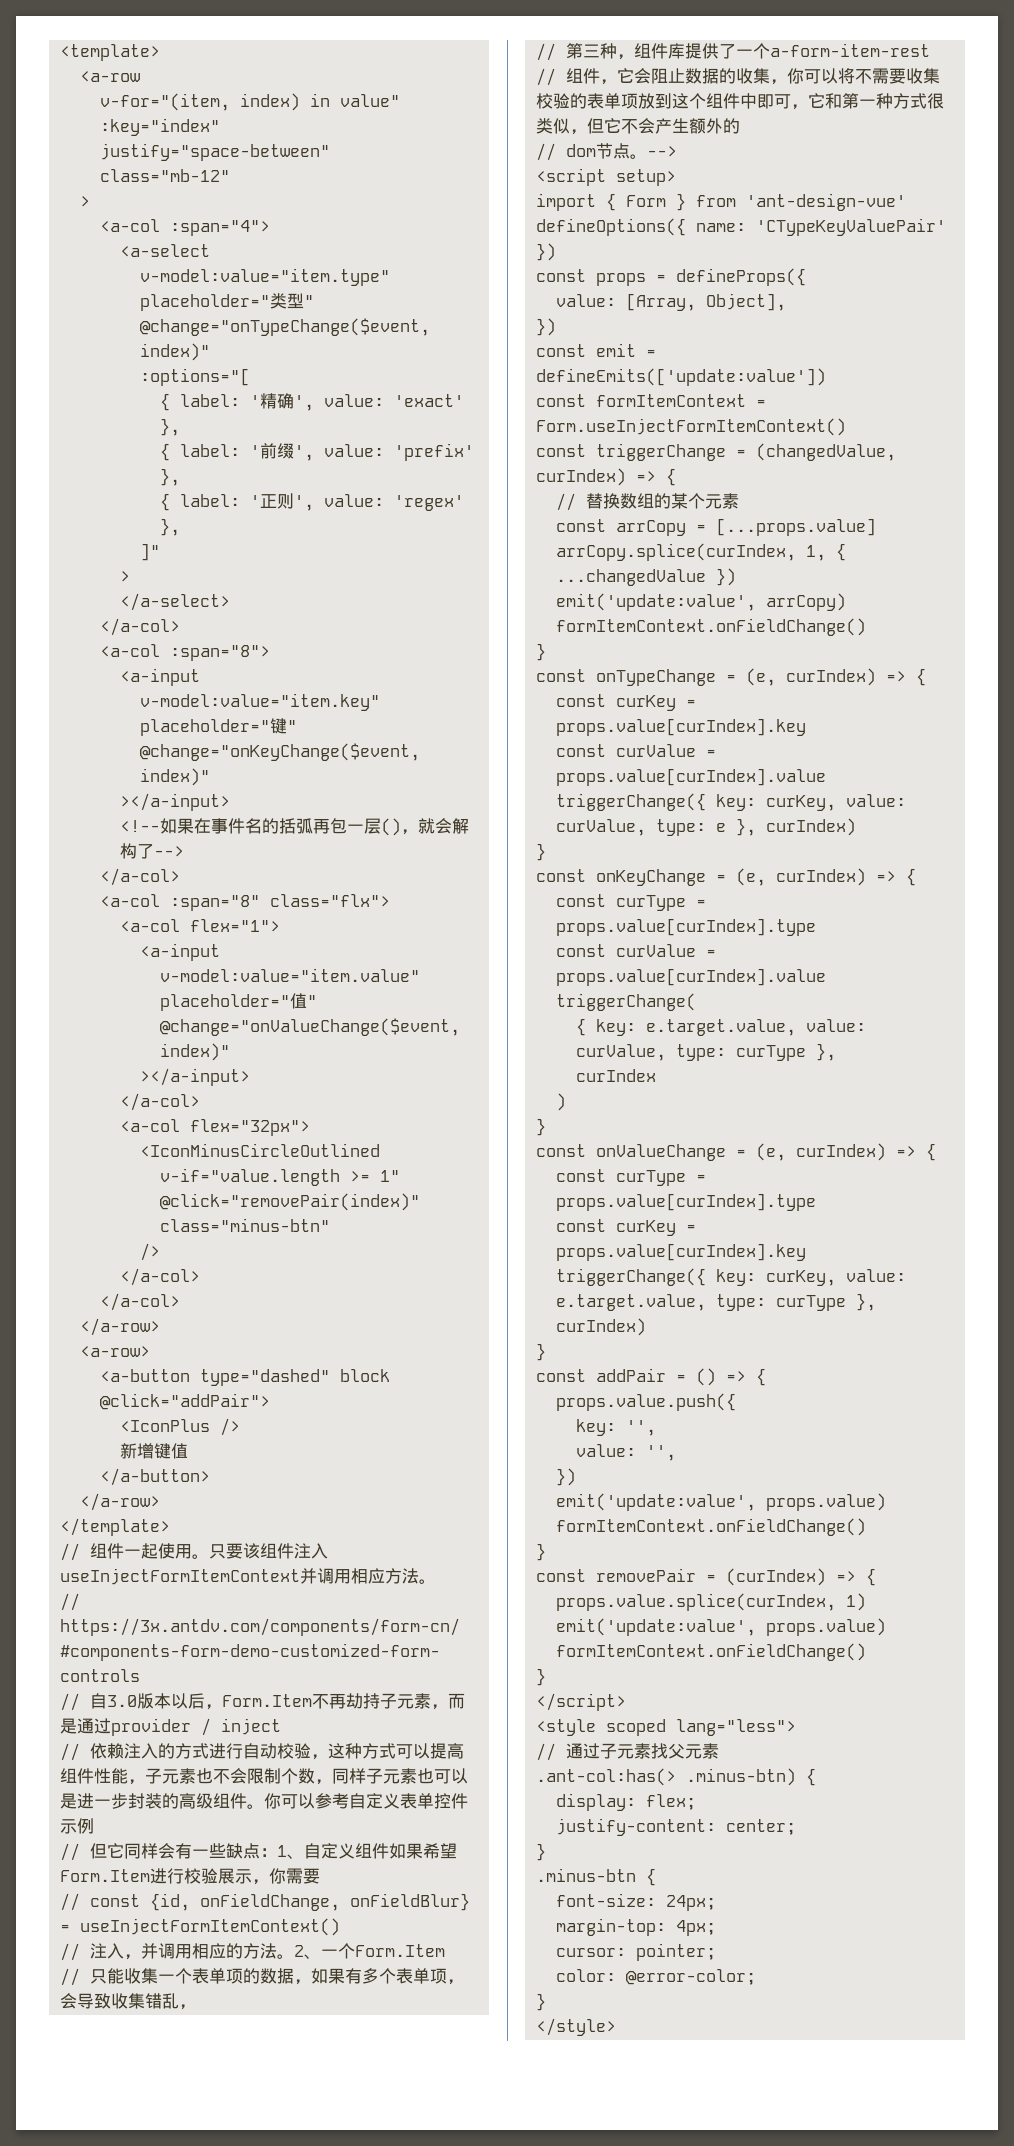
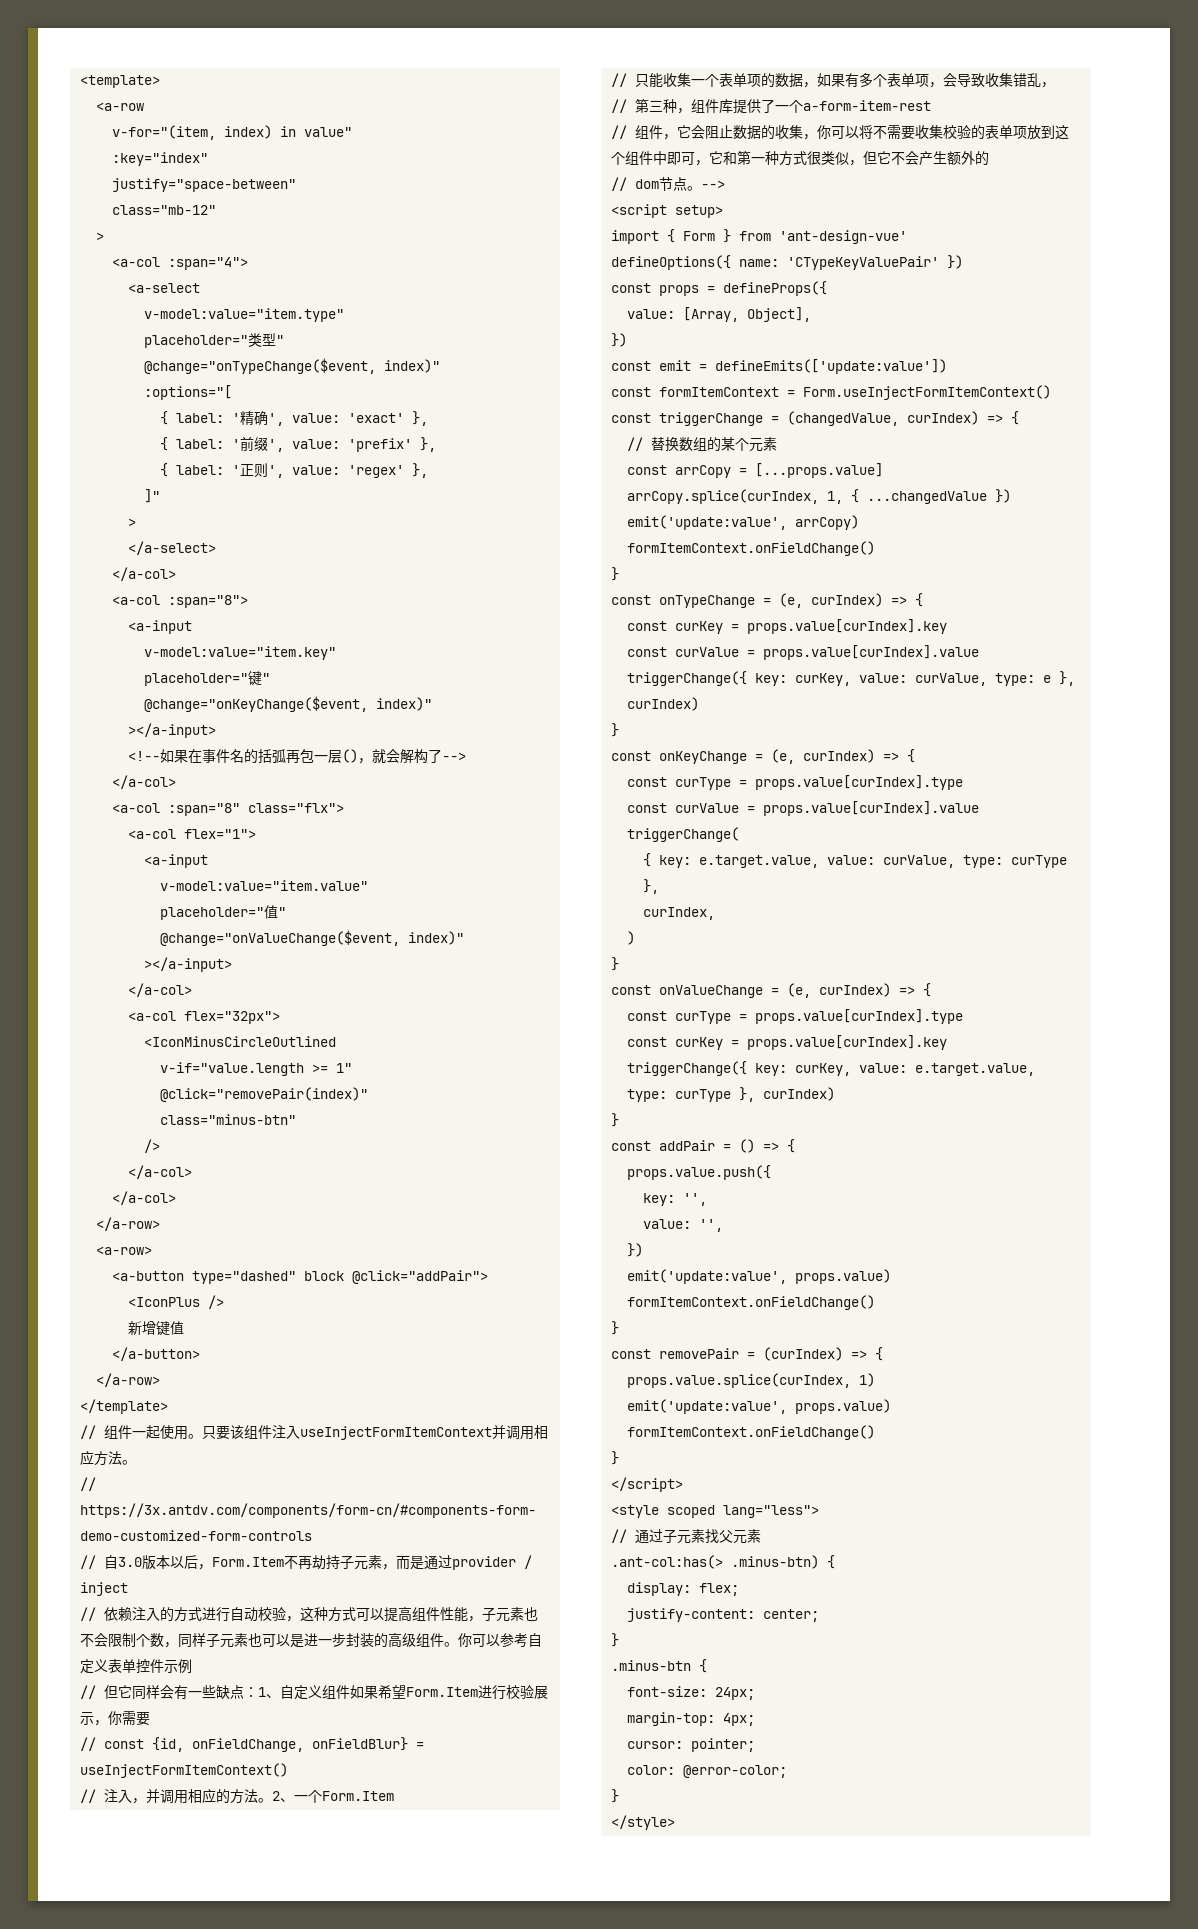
[575,1069,656,1082] curIndex -> [642,907,715,920] curIndex,

